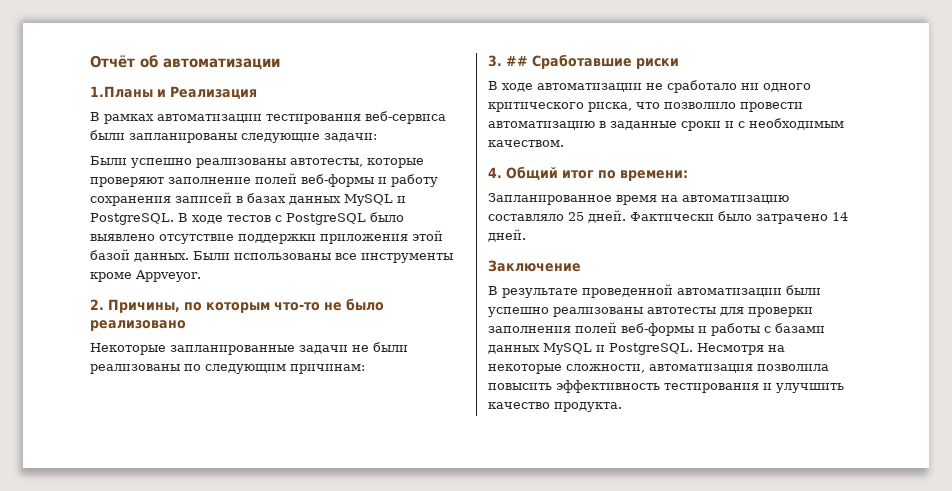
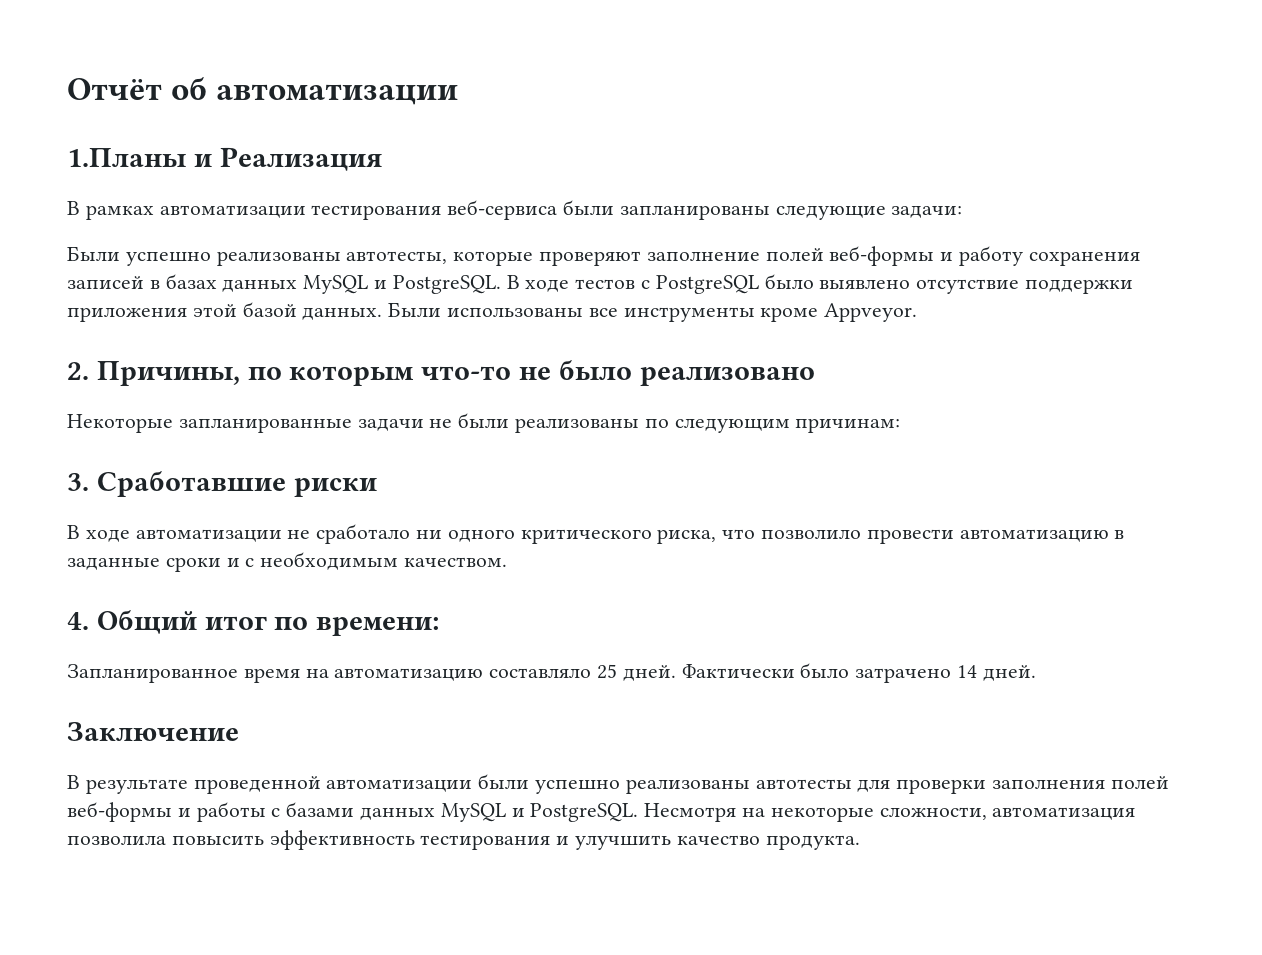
[506,55,528,66] ## -> (89, 482) none

